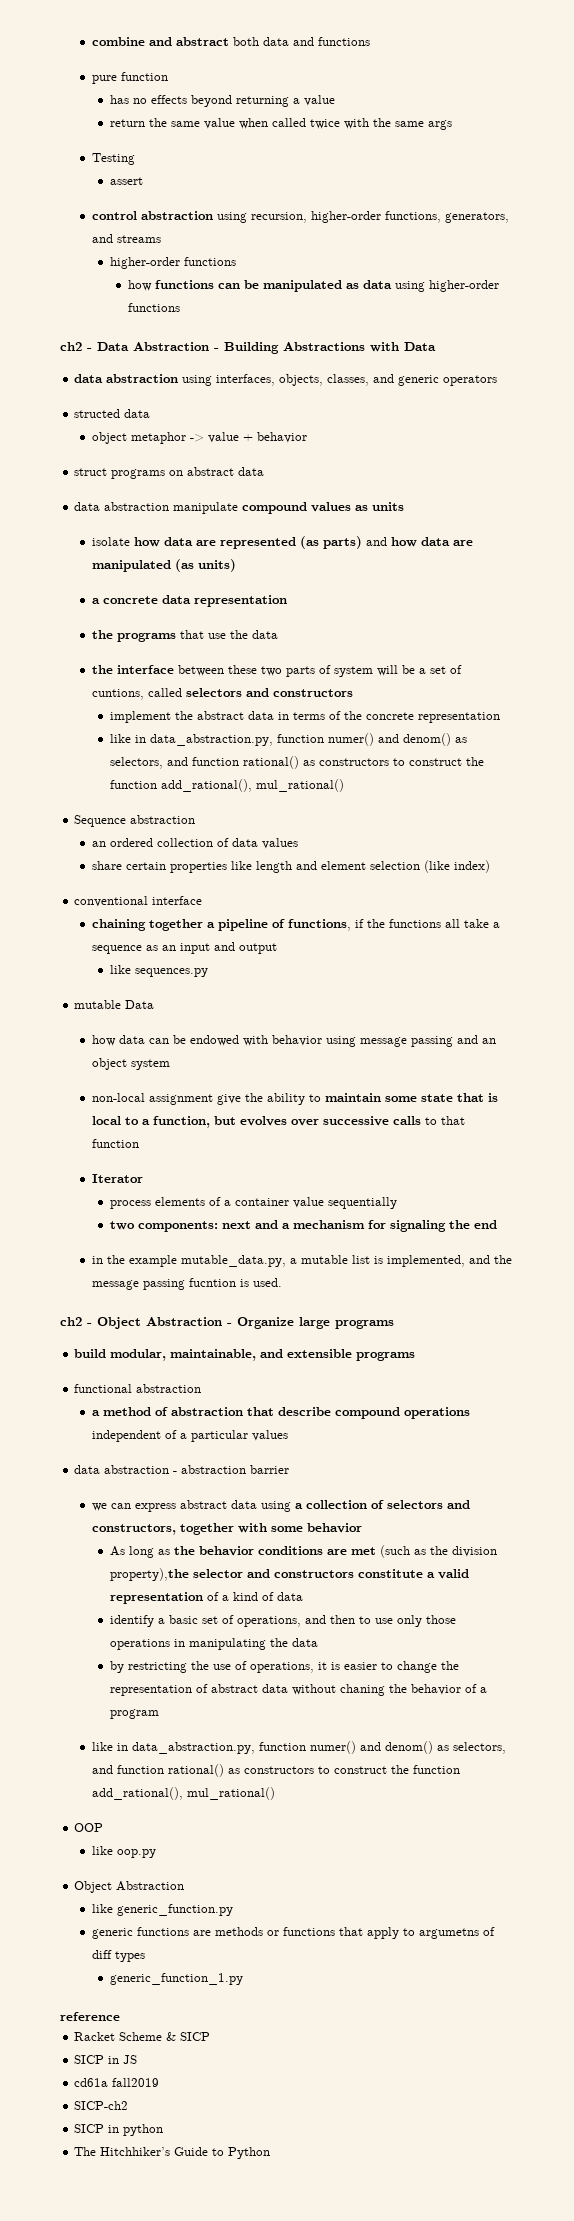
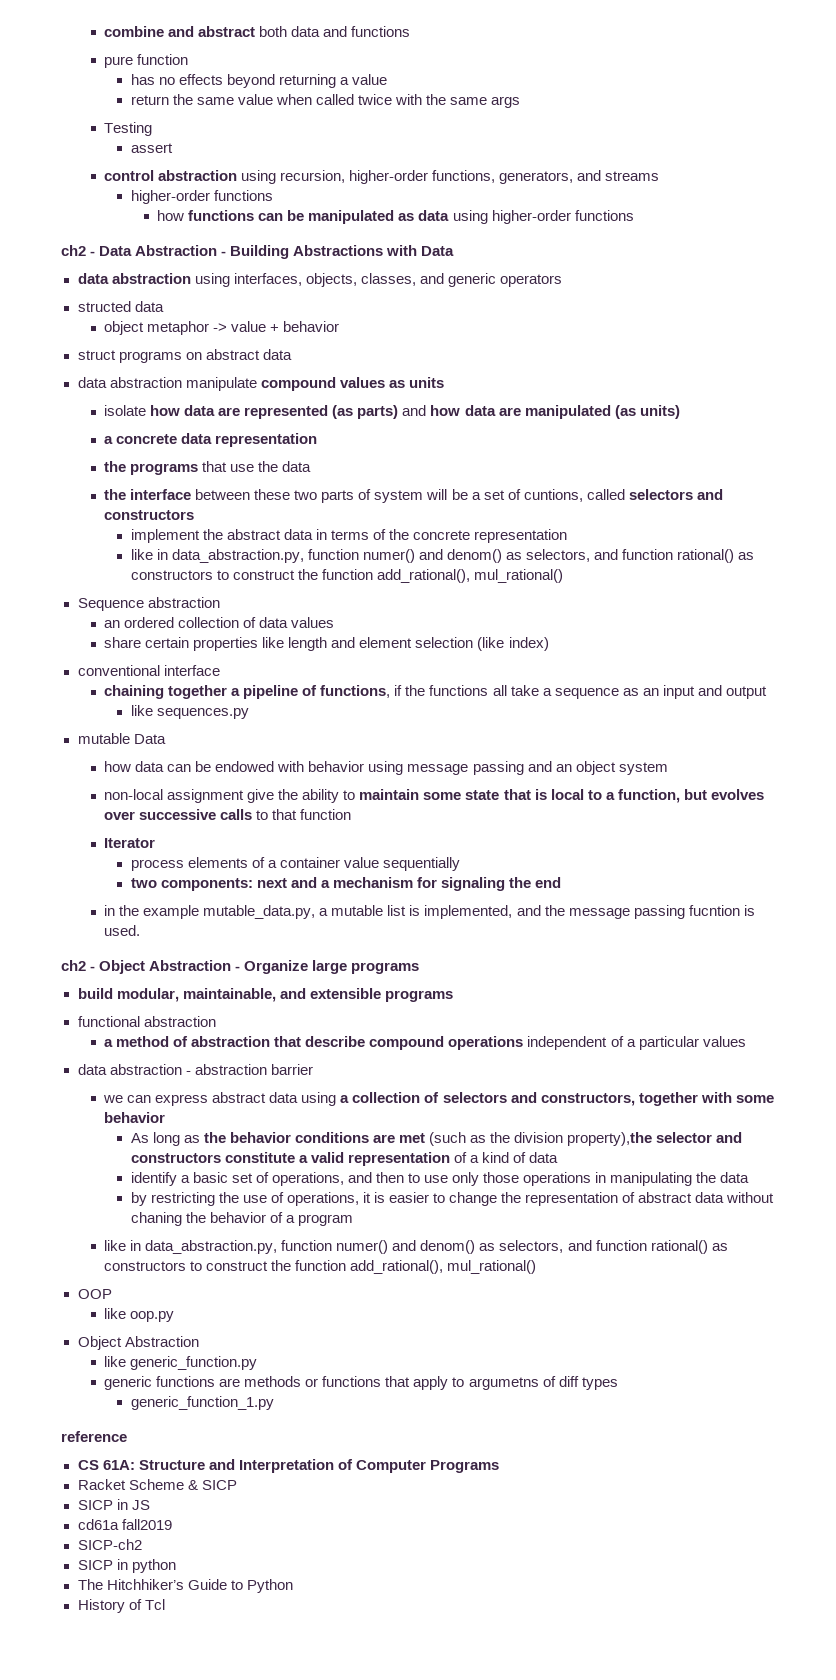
(120, 2016) none -> [77,1459,499,1473] // CS 61A: Structure and Interpretation of Computer Programs
(271, 2153) none -> [77,1599,165,1613] // History of Tcl

